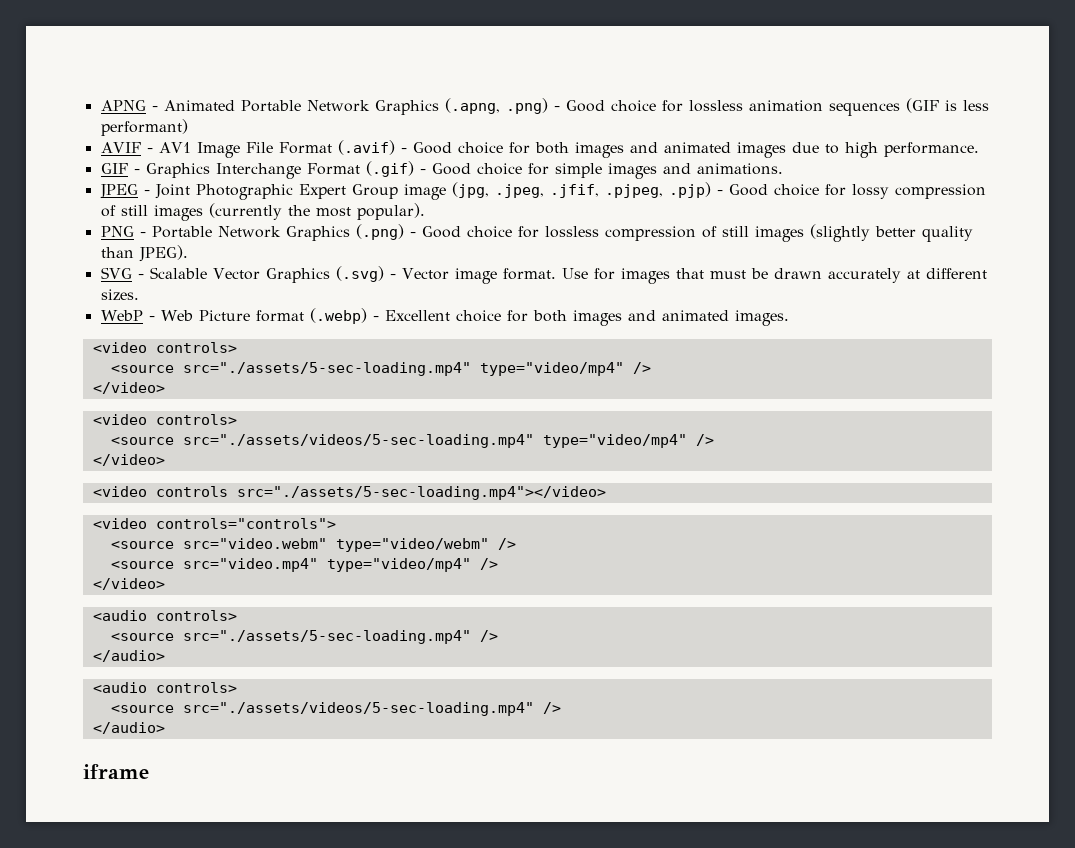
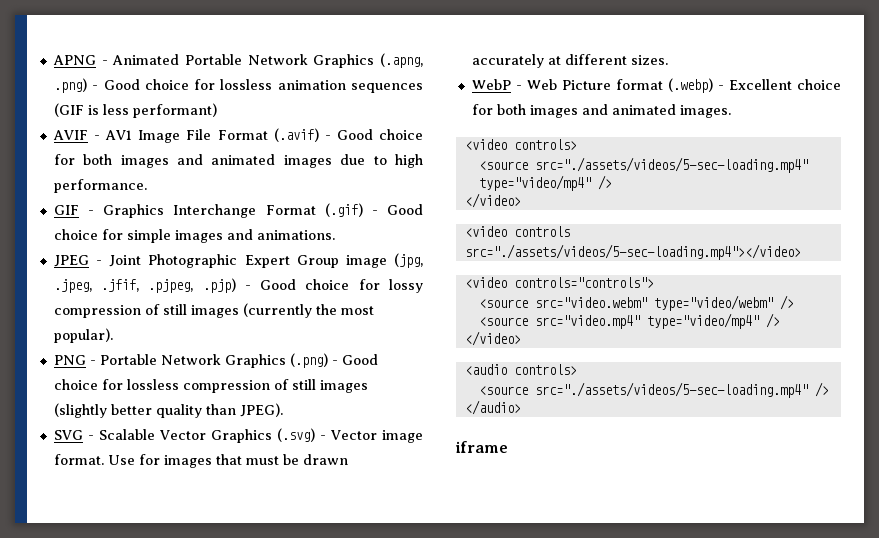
[110,362,651,376] [92,382,165,394] [92,414,237,425] // <source src="./assets/5-sec-loading.mp4" type="video/mp4" /> // </video> // <video controls> -> (577, 144) none
[236,486,606,500] src="./assets/5-sec-loading.mp4"></video> -> [464,244,801,260] src="./assets/videos/5-sec-loading.mp4"></video>
[110,630,498,644] [92,650,165,662] [92,682,237,693] // <source src="./assets/5-sec-loading.mp4" /> // </audio> // <audio controls> -> (577, 369) none

